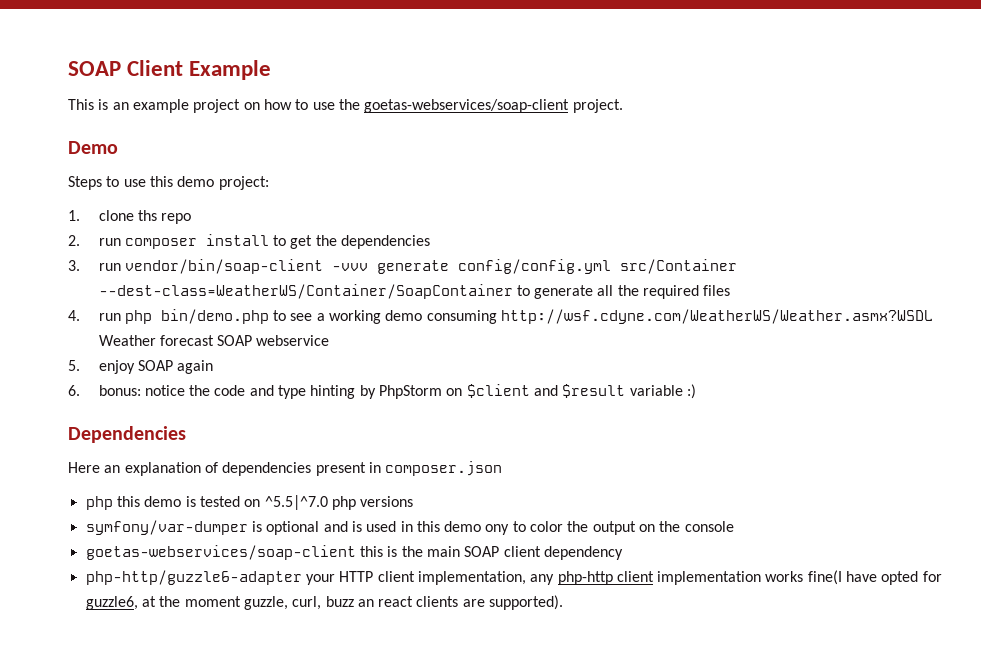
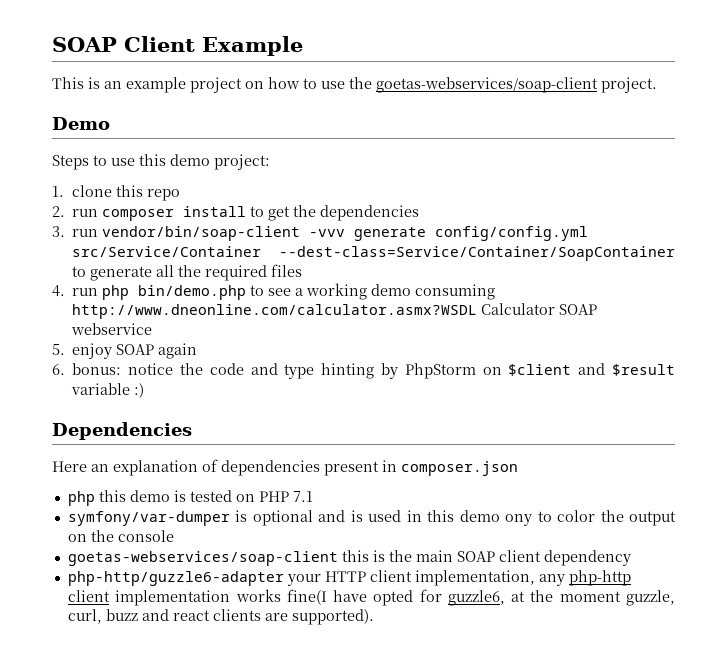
[137,210,157,221] ths -> [116,185,144,197] this
[619,259,737,274] [98,284,513,299] src/Container --dest-class=WeatherWS/Container/SoapContainer -> [72,246,675,261] src/Service/Container --dest-class=Service/Container/SoapContainer
[501,309,934,324] [98,335,214,346] http://wsf.cdyne.com/WeatherWS/Weather.asmx?WSDL Weather forecast -> [72,303,556,319] http://www.dneonline.com/calculator.asmx?WSDL Calculator
[264,495,414,510] ^5.5|^7.0 php versions -> [258,491,313,502] PHP 7.1
[357,599,374,607] an -> [141,609,169,621] and

